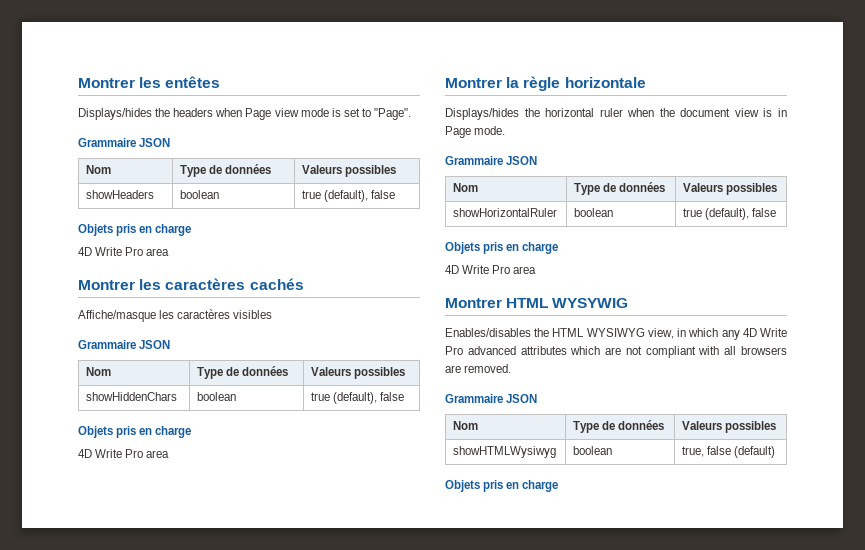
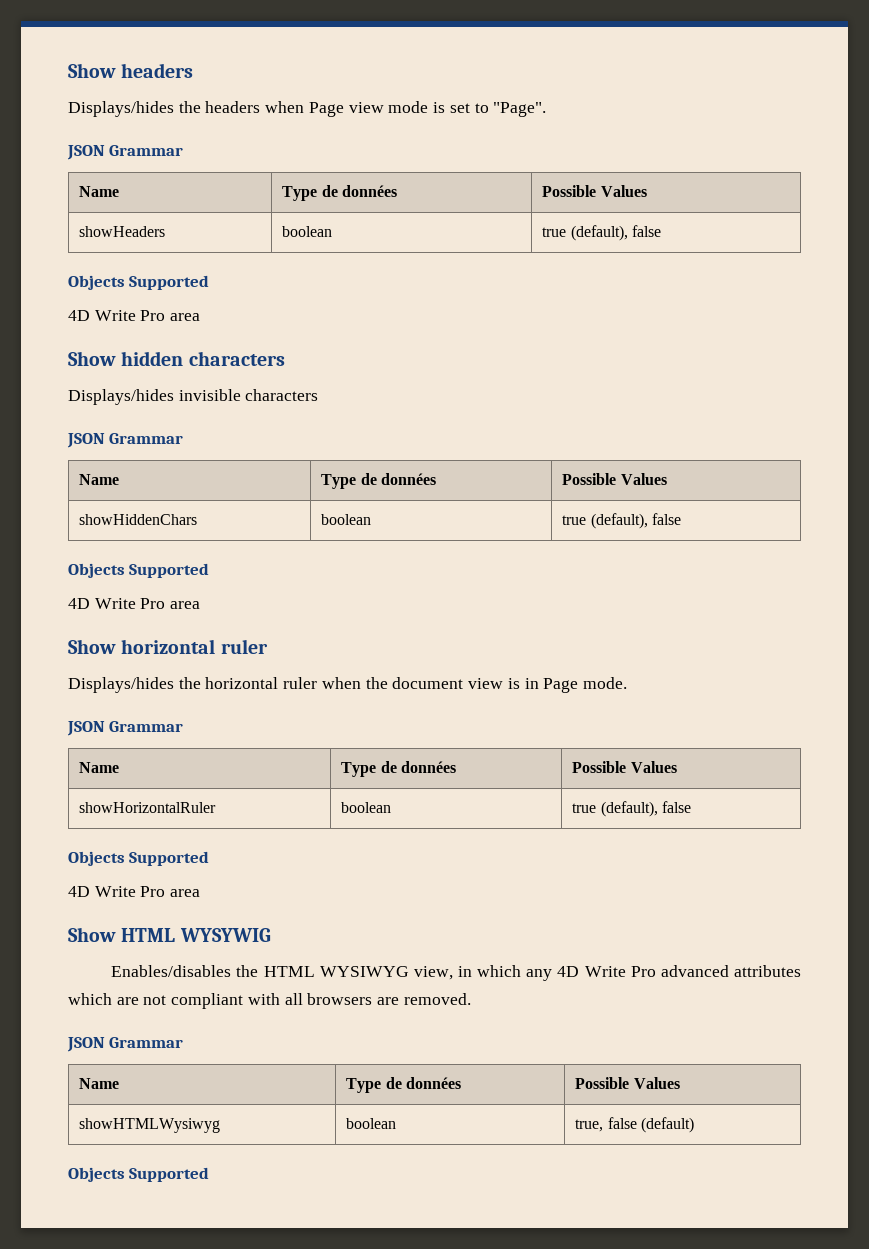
[78,76,221,88] Montrer les entêtes -> [68,63,194,78] Show headers
[78,138,171,147] [86,165,112,174] [180,164,272,177] [302,165,397,177] Grammaire JSON // Nom | Type de données | Valeurs possibles -> [67,145,184,160] [79,186,120,197] [282,185,397,201] [542,185,647,197] JSON Grammar // Name | Type de données | Possible Values
[78,224,192,236] [78,247,170,256] [78,278,304,290] [78,309,273,322] [78,340,171,349] [86,367,112,376] [197,366,289,379] [311,367,406,379] Objets pris en charge // 4D Write Pro area // Montrer les caractères cachés // Affiche/masque les caractères visibles // Grammaire JSON // Nom | Type de données | Valeurs possibles -> [68,275,210,290] [68,310,201,321] [68,351,285,366] [68,389,319,405] [67,433,184,448] [79,474,120,485] [321,473,436,489] [562,473,667,485] Objects Supported // 4D Write Pro area // Show hidden characters // Displays/hides invisible characters // JSON Grammar // Name | Type de données | Possible Values
[78,426,192,438] [78,449,170,458] [445,76,646,91] Objets pris en charge // 4D Write Pro area // Montrer la règle horizontale -> [68,563,210,578] [68,598,201,609] [68,639,268,654] Objects Supported // 4D Write Pro area // Show horizontal ruler
[445,156,538,165] [453,183,479,192] [574,182,666,195] [683,183,778,195] Grammaire JSON // Nom | Type de données | Valeurs possibles -> [67,721,184,736] [79,762,120,773] [341,761,456,777] [572,761,677,773] JSON Grammar // Name | Type de données | Possible Values
[445,242,559,254] [445,265,537,274] [445,298,502,308] Objets pris en charge // 4D Write Pro area // Montrer -> [68,851,210,866] [68,886,201,897] [68,927,116,942] Objects Supported // 4D Write Pro area // Show
[445,394,538,403] [453,421,479,430] [573,420,665,433] [682,421,777,433] Grammaire JSON // Nom | Type de données | Valeurs possibles -> [67,1037,184,1052] [79,1078,120,1089] [346,1077,461,1093] [575,1077,680,1089] JSON Grammar // Name | Type de données | Possible Values
[445,480,559,492] Objets pris en charge -> [68,1167,210,1182] Objects Supported

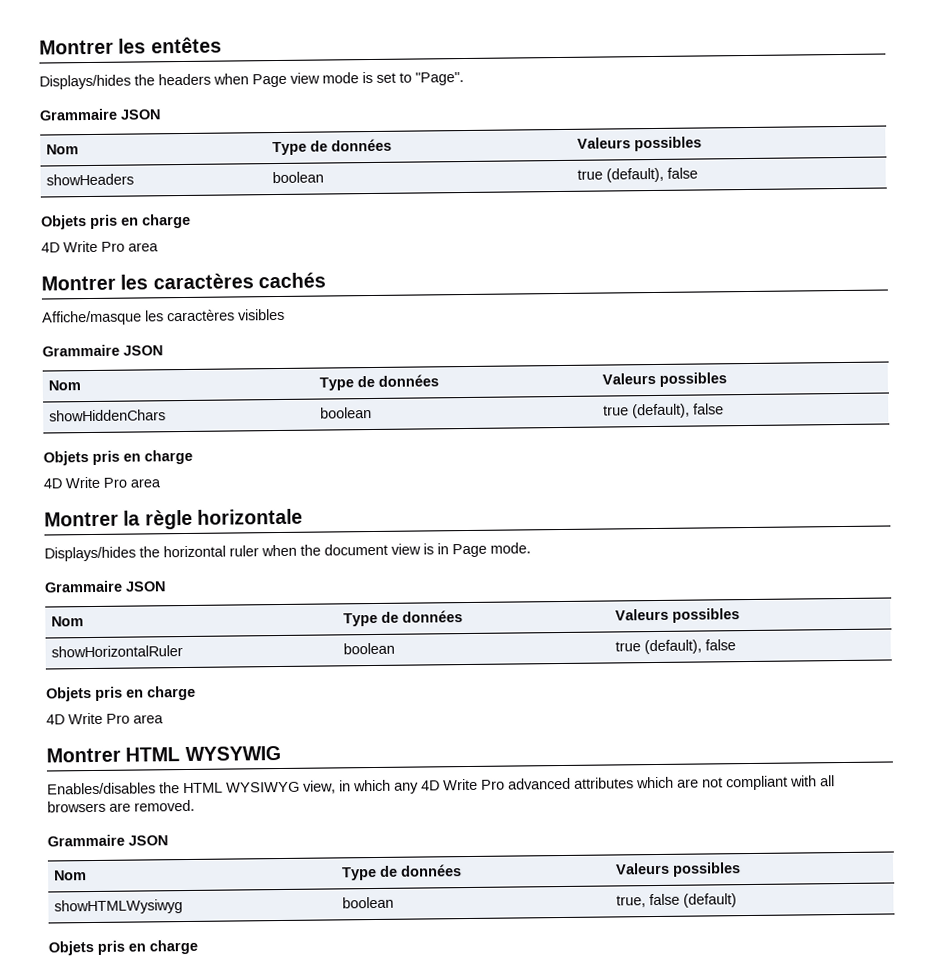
[68,63,194,78] Show headers -> [39,36,222,55] Montrer les entêtes
[67,145,184,160] [79,186,120,197] [282,185,397,201] [542,185,647,197] JSON Grammar // Name | Type de données | Possible Values -> [39,108,161,121] [45,144,79,155] [271,138,392,156] [576,136,702,152] Grammaire JSON // Nom | Type de données | Valeurs possibles
[68,275,210,290] [68,310,201,321] [68,351,285,366] [68,389,319,405] [67,433,184,448] [79,474,120,485] [321,473,436,489] [562,473,667,485] Objects Supported // 4D Write Pro area // Show hidden characters // Displays/hides invisible characters // JSON Grammar // Name | Type de données | Possible Values -> [41,213,191,230] [41,240,159,253] [41,272,326,291] [42,308,285,326] [42,344,163,357] [47,380,81,391] [318,374,439,391] [601,372,727,387] Objets pris en charge // 4D Write Pro area // Montrer les caractères cachés // Affiche/masque les caractères visibles // Grammaire JSON // Nom | Type de données | Valeurs possibles
[68,563,210,578] [68,598,201,609] [68,639,268,654] Objects Supported // 4D Write Pro area // Show horizontal ruler -> [43,449,193,466] [43,476,161,489] [44,508,303,530] Objets pris en charge // 4D Write Pro area // Montrer la règle horizontale
[67,721,184,736] [79,762,120,773] [341,761,456,777] [572,761,677,773] JSON Grammar // Name | Type de données | Possible Values -> [44,580,166,593] [50,616,84,627] [342,610,463,627] [614,608,740,623] Grammaire JSON // Nom | Type de données | Valeurs possibles
[68,851,210,866] [68,886,201,897] [68,927,116,942] Objects Supported // 4D Write Pro area // Show -> [46,685,196,702] [46,712,164,725] [46,747,121,763] Objets pris en charge // 4D Write Pro area // Montrer
[67,1037,184,1052] [79,1078,120,1089] [346,1077,461,1093] [575,1077,680,1089] JSON Grammar // Name | Type de données | Possible Values -> [47,834,168,847] [53,870,87,881] [341,864,462,881] [614,862,741,877] Grammaire JSON // Nom | Type de données | Valeurs possibles
[68,1167,210,1182] Objects Supported -> [48,939,198,956] Objets pris en charge

